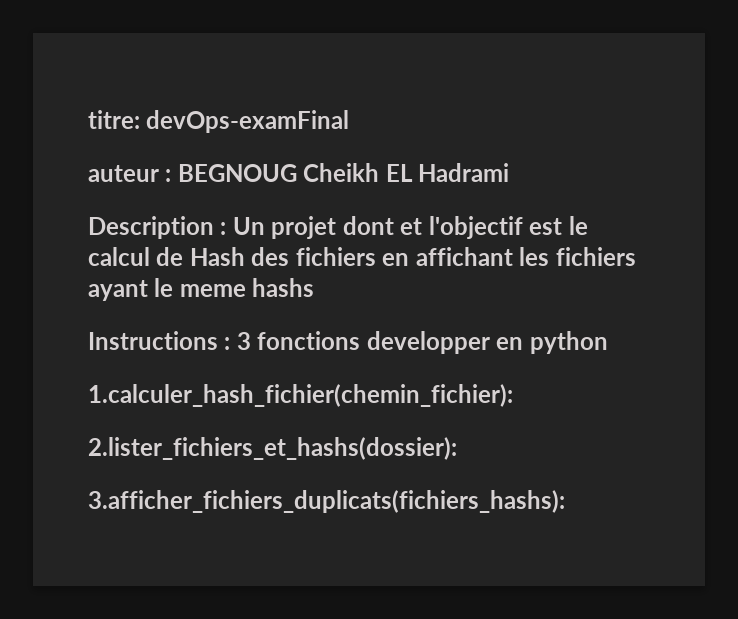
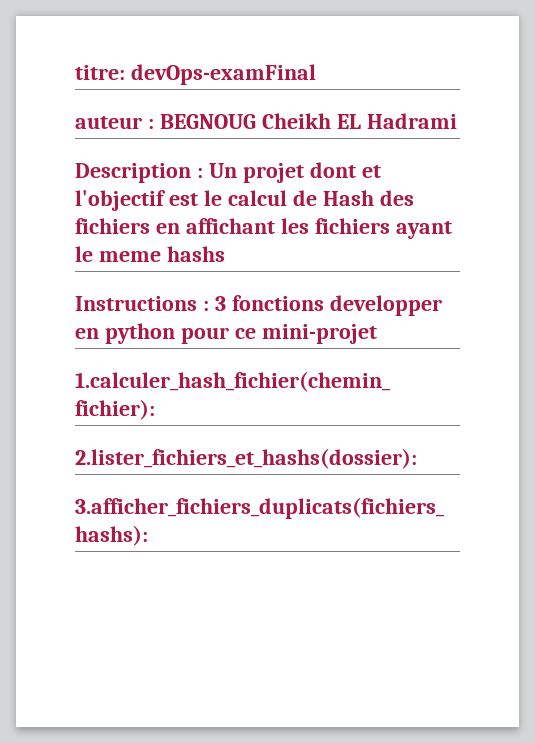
(608, 342) none -> [180,324,377,344] pour ce mini-projet

